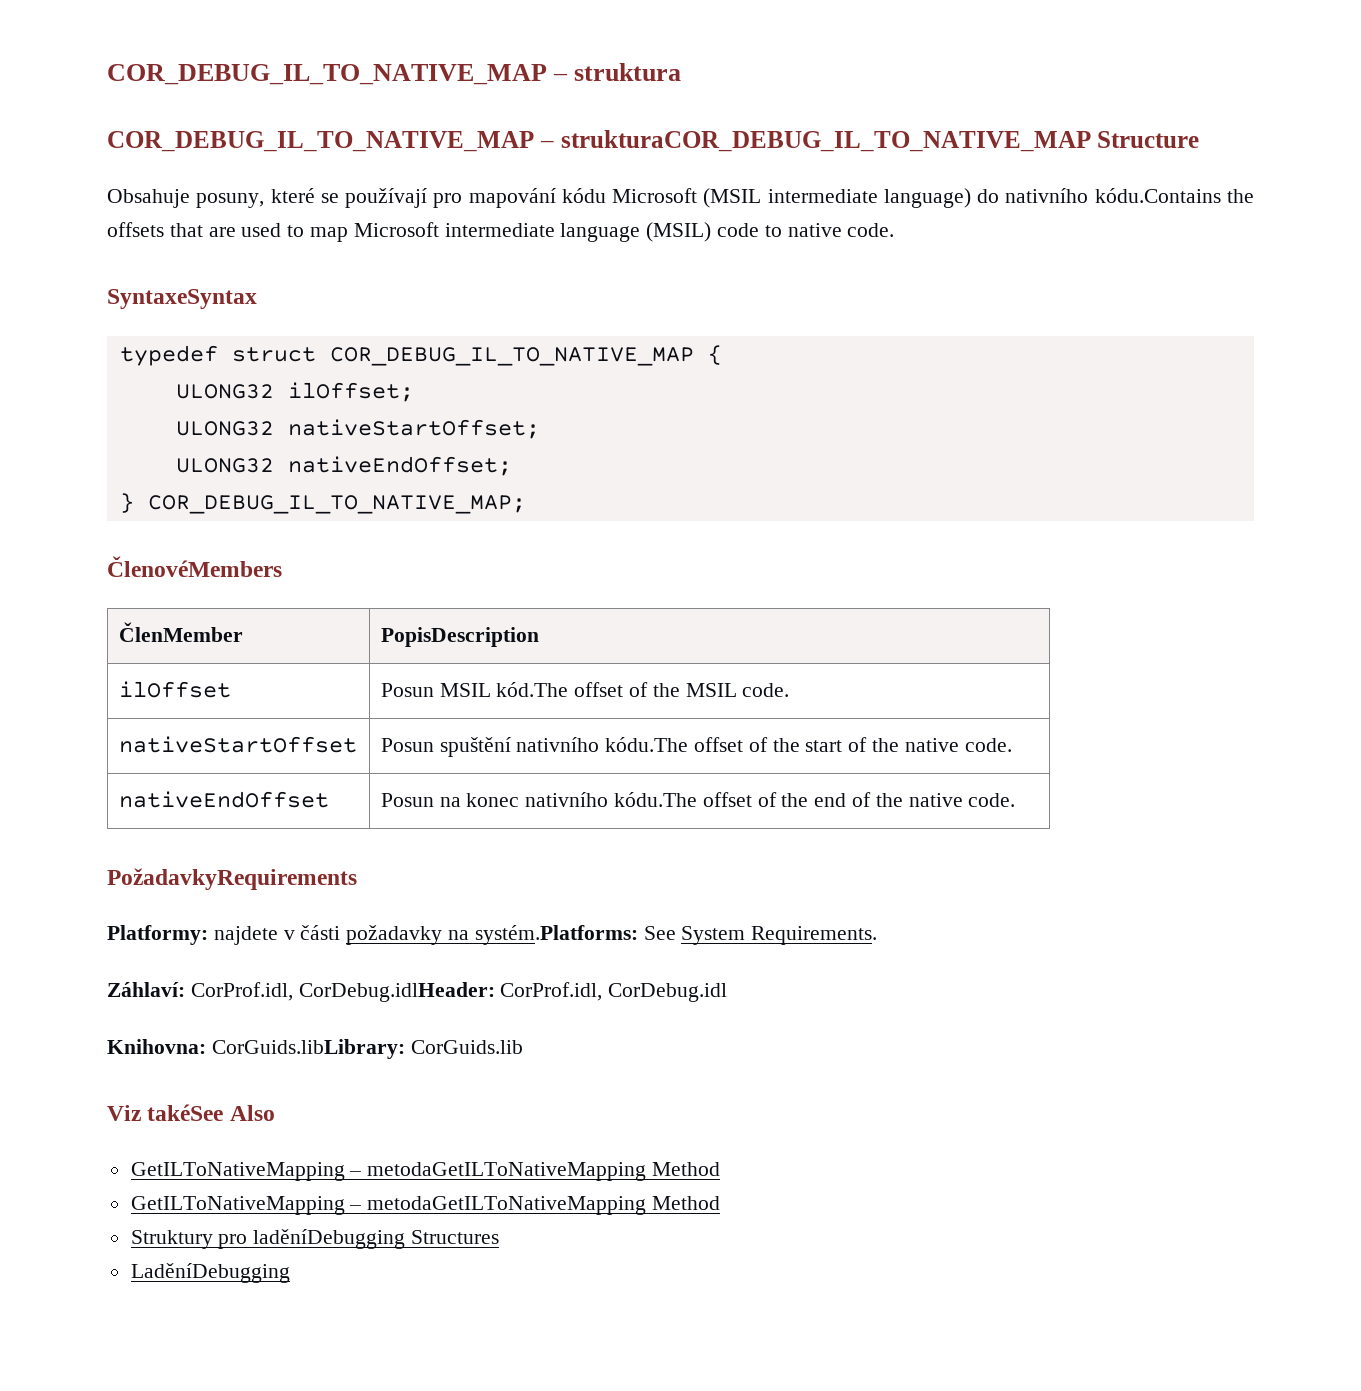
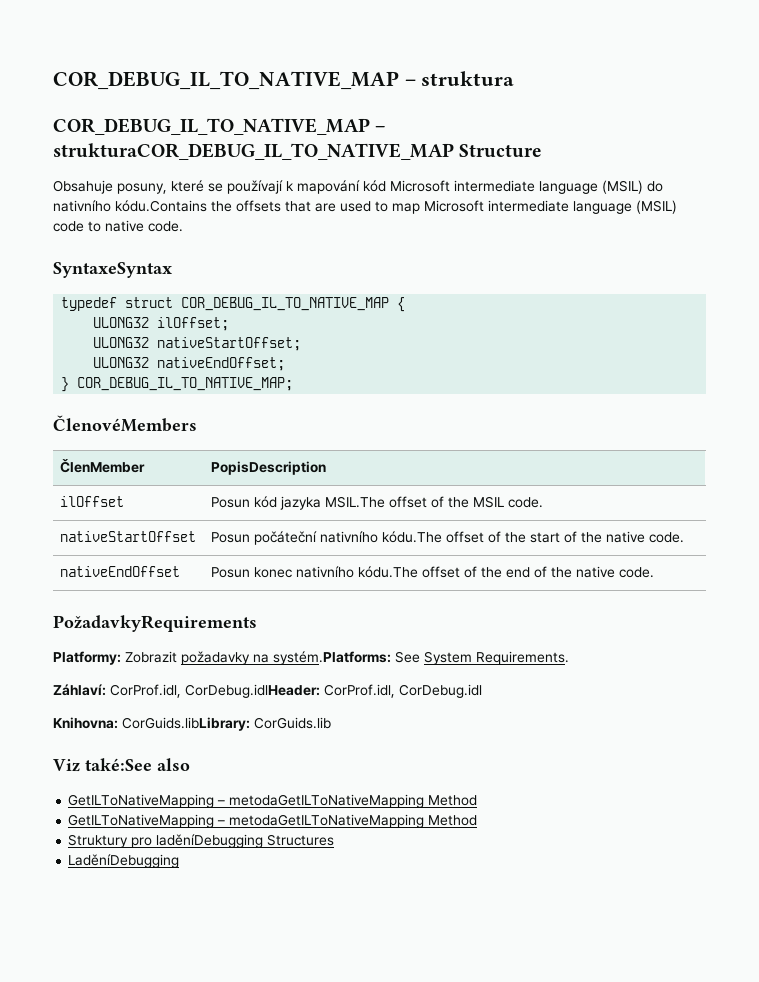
[433,188,971,208] pro mapování kódu Microsoft (MSIL intermediate language) -> [286,180,643,194] k mapování kód Microsoft intermediate language (MSIL)
[439,682,569,697] MSIL kód.The -> [253,496,385,510] kód jazyka MSIL.The
[439,737,511,757] spuštění -> [253,531,317,545] počáteční
[439,797,461,807] na -> (250, 572) none
[213,925,341,945] najdete v části -> [125,651,177,663] Zobrazit
[147,1104,275,1121] takéSee Also -> [85,758,190,771] také:See also

